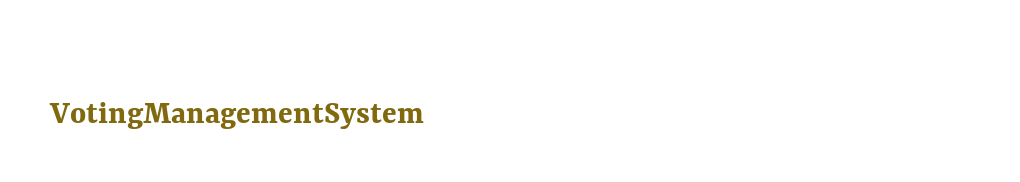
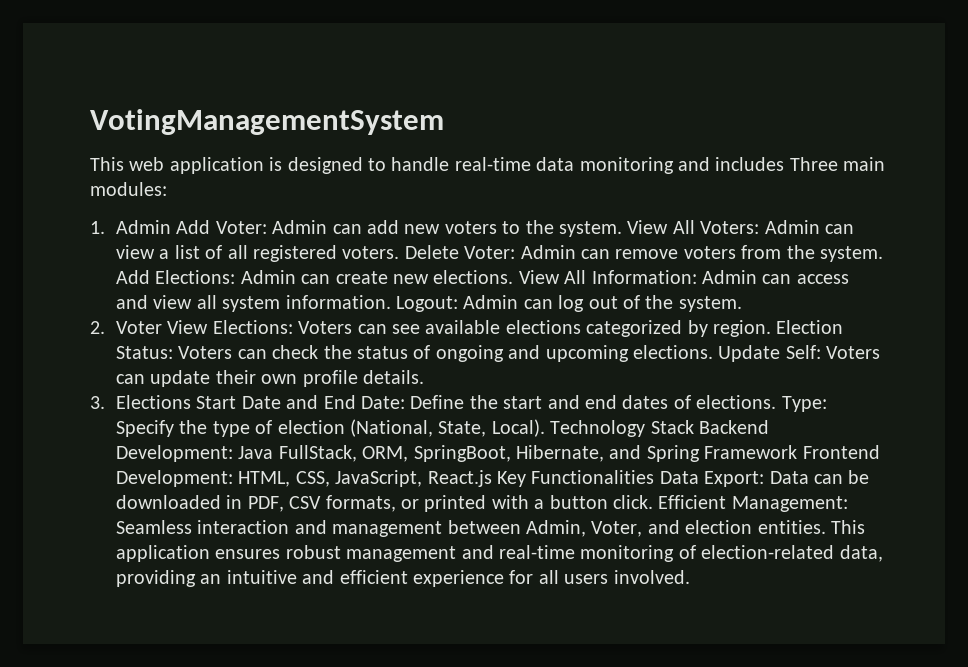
(424, 115) none -> [90,157,886,174] [90,182,167,196] [90,220,855,237] [116,245,884,262] [116,270,849,284] [116,295,742,312] [90,320,844,337] [116,345,881,362] [116,370,425,387] [90,395,827,412] [116,419,770,437] [116,445,880,462] [116,470,870,487] [116,495,848,512] [116,520,866,537] [116,545,883,562] [116,570,690,587] // This web application is designed to handle real-time data monitoring and includes Three main modules: // 1. Admin Add Voter: Admin can add new voters to the system. View All Voters: Admin can view a list of all registered voters. Delete Voter: Admin can remove voters from the system. Add Elections: Admin can create new elections. View All Information: Admin can access and view all system information. Logout: Admin can log out of the system. // 2. Voter View Elections: Voters can see available elections categorized by region. Election Status: Voters can check the status of ongoing and upcoming elections. Update Self: Voters can update their own profile details. // 3. Elections Start Date and End Date: Define the start and end dates of elections. Type: Specify the type of election (National, State, Local). Technology Stack Backend Development: Java FullStack, ORM, SpringBoot, Hibernate, and Spring Framework Frontend Development: HTML, CSS, JavaScript, React.js Key Functionalities Data Export: Data can be downloaded in PDF, CSV formats, or printed with a button click. Efficient Management: Seamless interaction and management between Admin, Voter, and election entities. This application ensures robust management and real-time monitoring of election-related data, providing an intuitive and efficient experience for all users involved.

